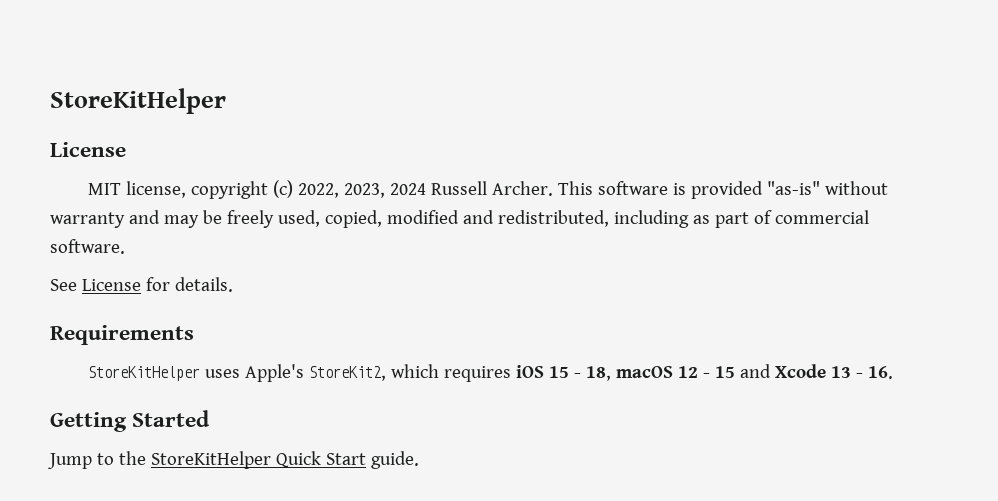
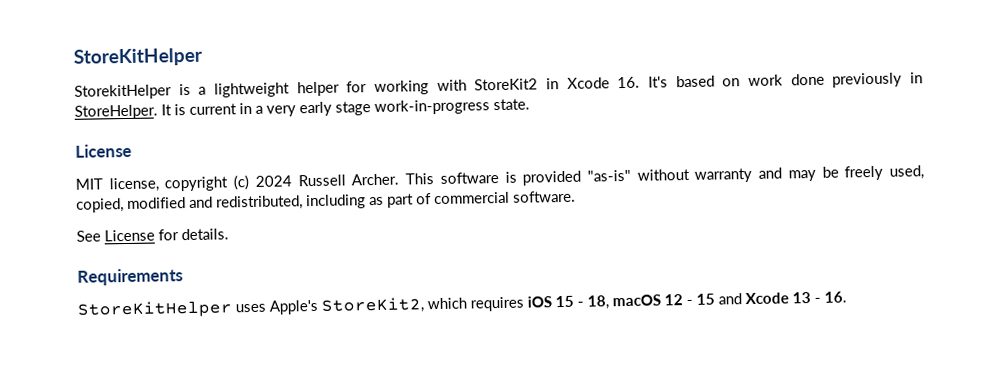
[50,88,226,114] StoreKitHelper -> [73,47,203,67] [74,72,923,100] [74,98,530,120] StoreKitHelper // StorekitHelper is a lightweight helper for working with StoreKit2 in Xcode 16. It's based on work done previously in StoreHelper. It is current in a very early stage work-in-progress state.
[297,183,385,198] 2022, 2023, -> (250, 183) none
[50,410,211,432] [48,451,419,469] // Getting Started // Jump to the StoreKitHelper Quick Start guide. -> (847, 297) none

